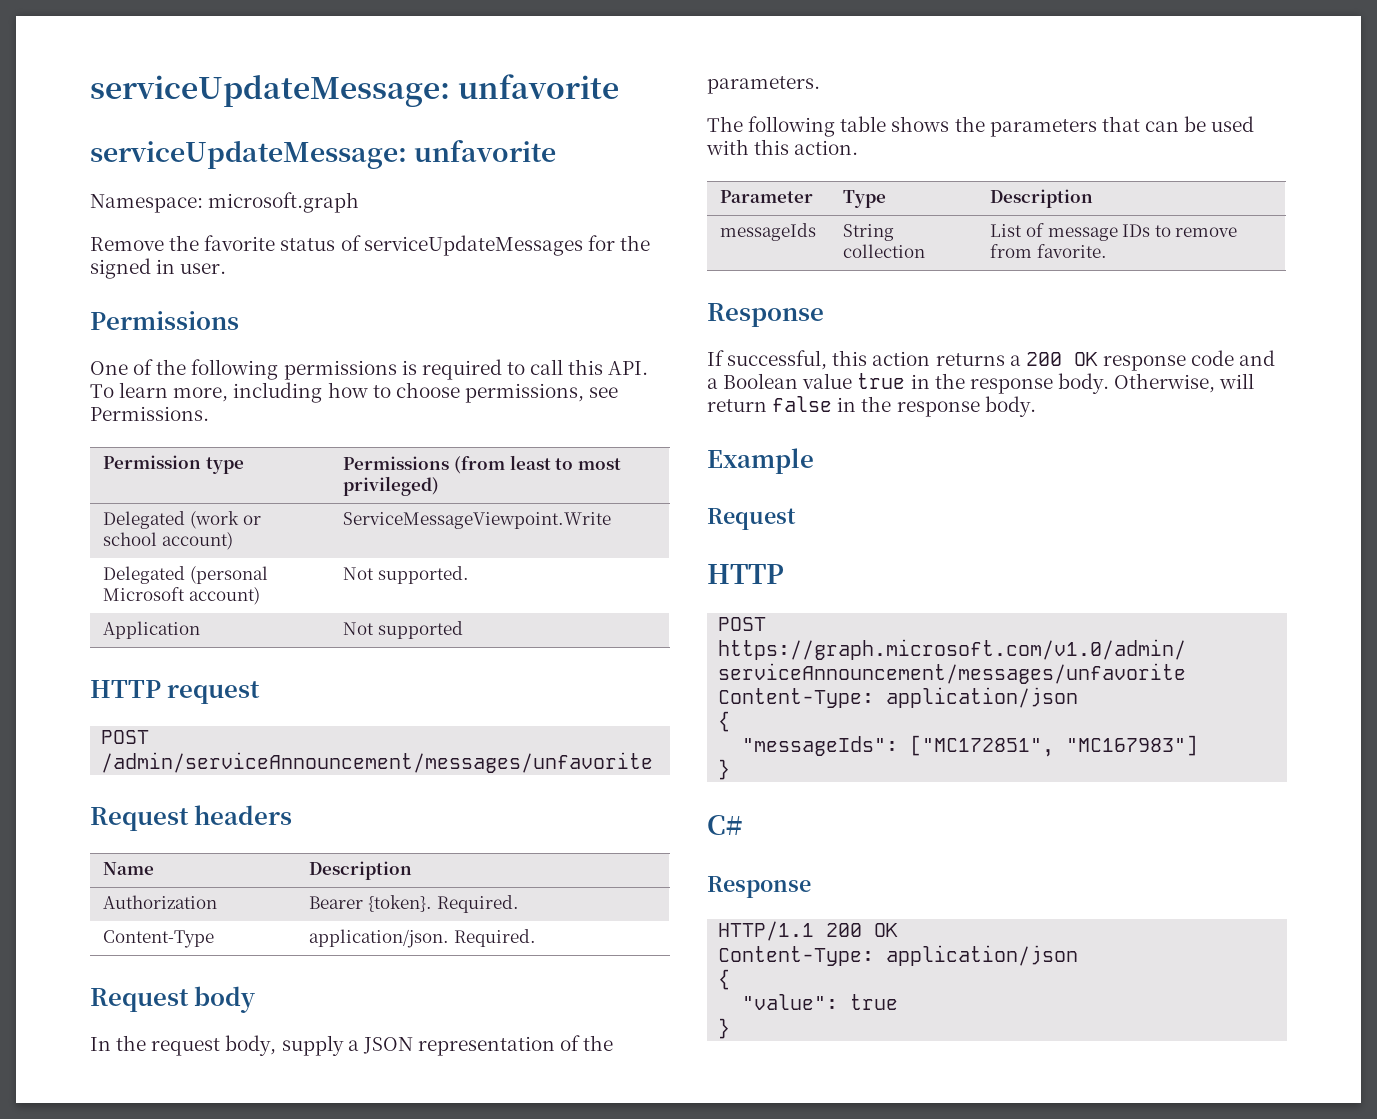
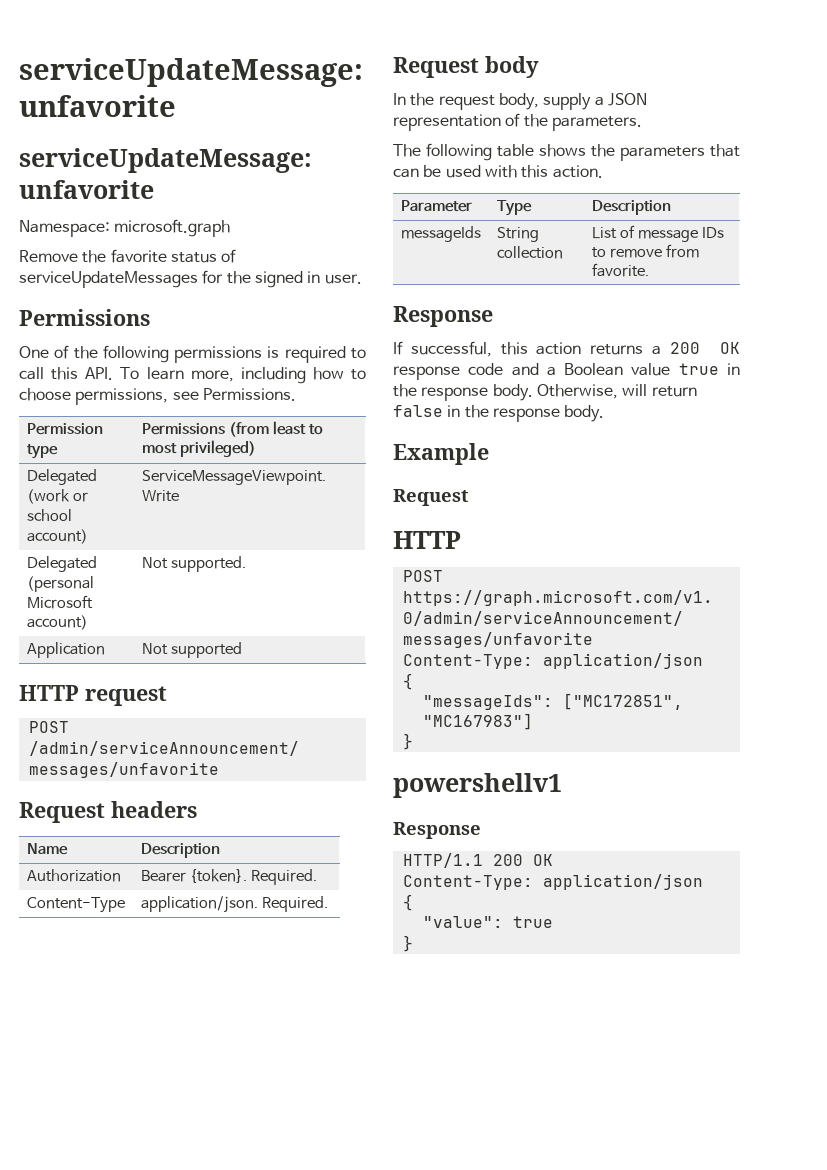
[707,815,742,835] C# -> [393,773,562,798] powershellv1

